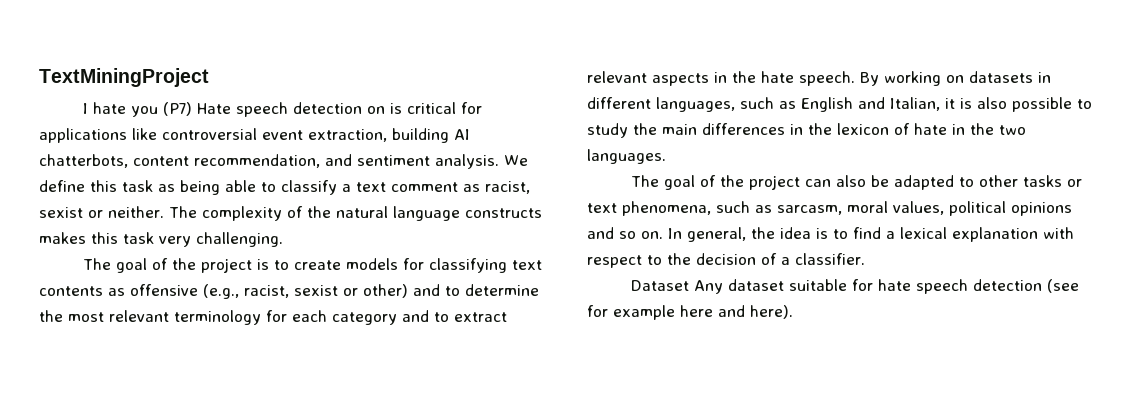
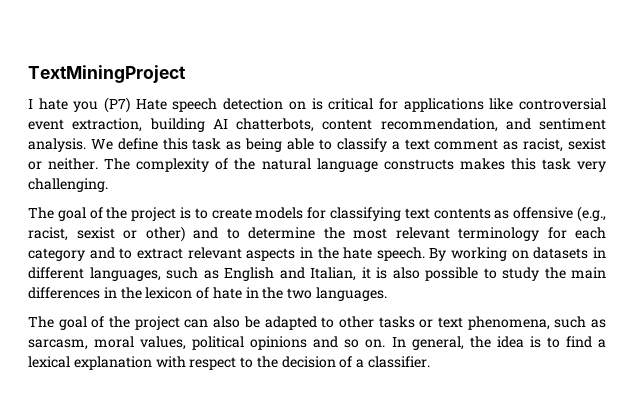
[630,279,1079,294] [587,305,793,320] // Dataset Any dataset suitable for hate speech detection (see for example here and here). -> (431, 362) none

